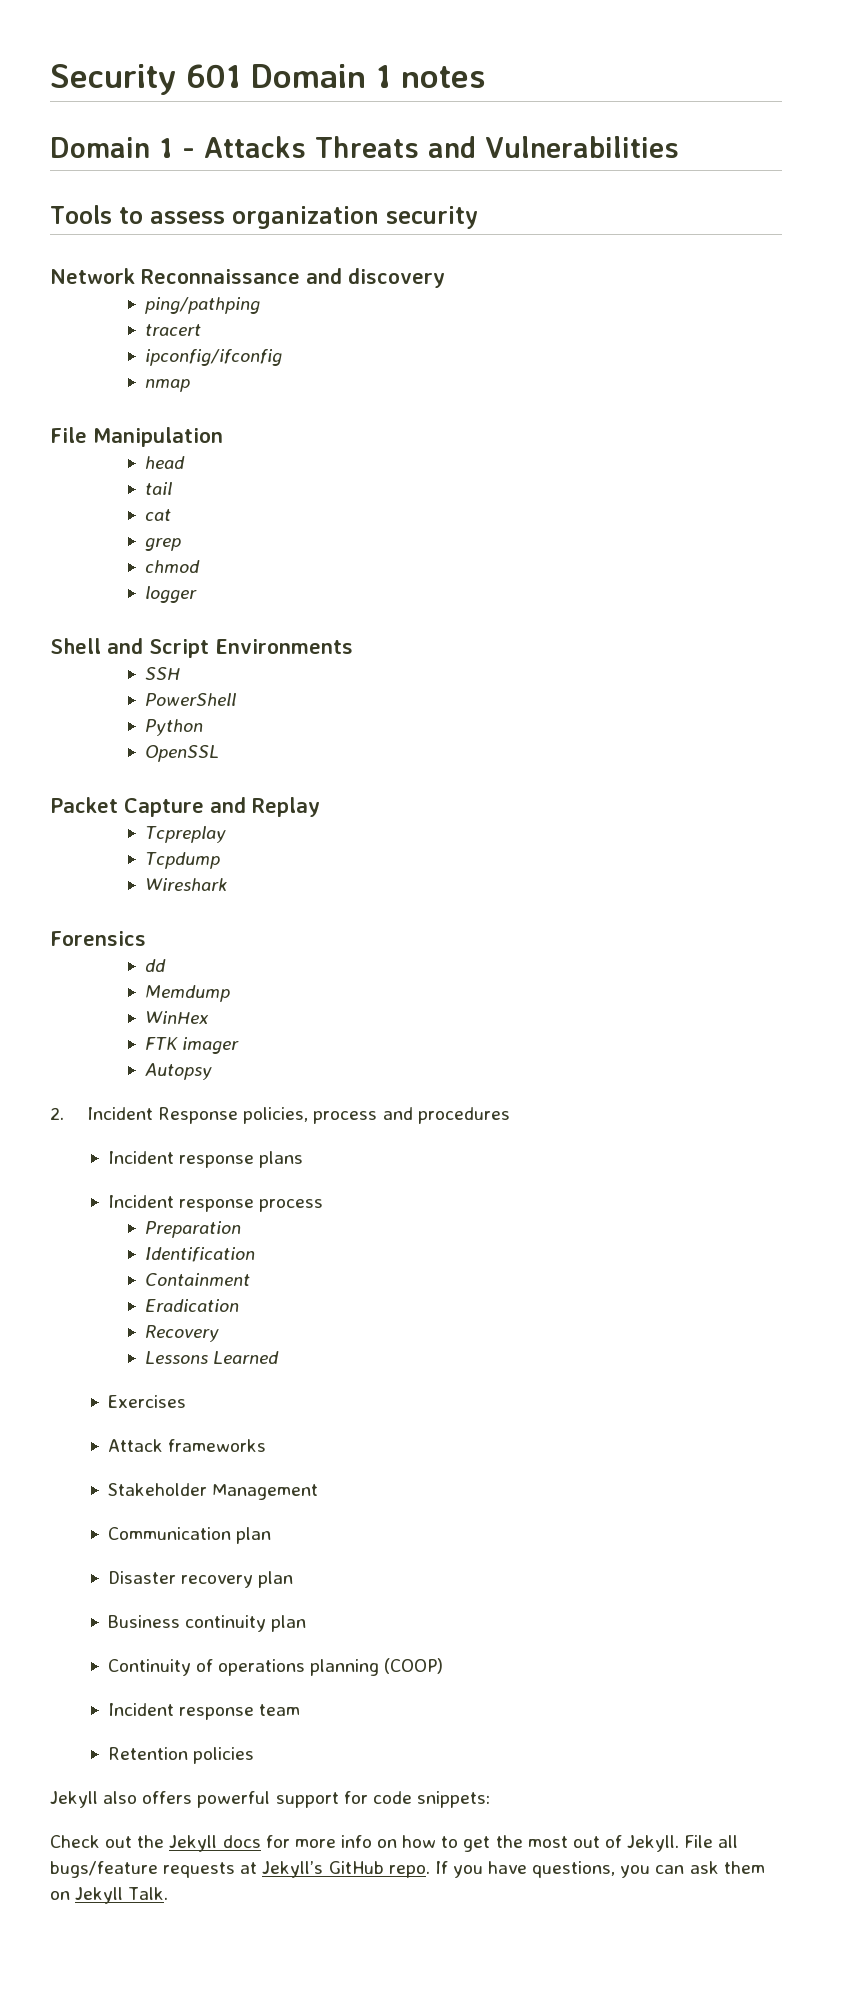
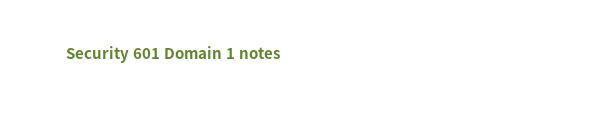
[50,136,679,158] [50,205,478,229] [50,268,445,288] [144,297,260,314] [144,324,201,336] [144,349,282,366] [144,379,190,392] [50,427,223,447] [144,456,185,469] [144,482,172,495] [144,509,171,521] [144,537,181,551] [144,560,200,573] [144,586,197,603] [50,638,353,658] [144,667,180,680] [144,693,236,706] [144,719,203,736] [144,745,219,762] [50,797,320,817] [144,826,226,843] [144,852,220,869] [144,878,227,891] [50,931,146,946] [144,959,166,972] [144,985,230,1002] [144,1011,209,1024] [144,1037,240,1054] [144,1063,212,1080] [50,1107,510,1124] [107,1151,304,1168] [107,1195,324,1212] [144,1221,241,1238] [144,1247,255,1262] [144,1273,250,1286] [144,1299,239,1312] [144,1325,219,1342] [144,1351,280,1364] [107,1395,186,1408] [107,1439,267,1452] [107,1483,319,1500] [107,1527,272,1544] [107,1571,294,1588] [107,1615,307,1632] [107,1658,444,1676] [107,1703,301,1720] [107,1747,255,1764] [50,1791,490,1808] [50,1835,739,1852] [50,1861,765,1878] [50,1887,169,1904] // Domain 1 - Attacks Threats and Vulnerabilities // Tools to assess organization security // Network Reconnaissance and discovery // ping/pathping // tracert // ipconfig/ifconfig // nmap // File Manipulation // head // tail // cat // grep // chmod // logger // Shell and Script Environments // SSH // PowerShell // Python // OpenSSL // Packet Capture and Replay // Tcpreplay // Tcpdump // Wireshark // Forensics // dd // Memdump // WinHex // FTK imager // Autopsy // 2. Incident Response policies, process and procedures // Incident response plans // Incident response process // Preparation // Identification // Containment // Eradication // Recovery // Lessons Learned // Exercises // Attack frameworks // Stakeholder Management // Communication plan // Disaster recovery plan // Business continuity plan // Continuity of operations planning (COOP) // Incident response team // Retention policies // Jekyll also offers powerful support for code snippets: // Check out the Jekyll docs for more info on how to get the most out of Jekyll. File all bugs/feature requests at Jekyll’s GitHub repo. If you have questions, you can ask them on Jekyll Talk. -> (281, 53) none

